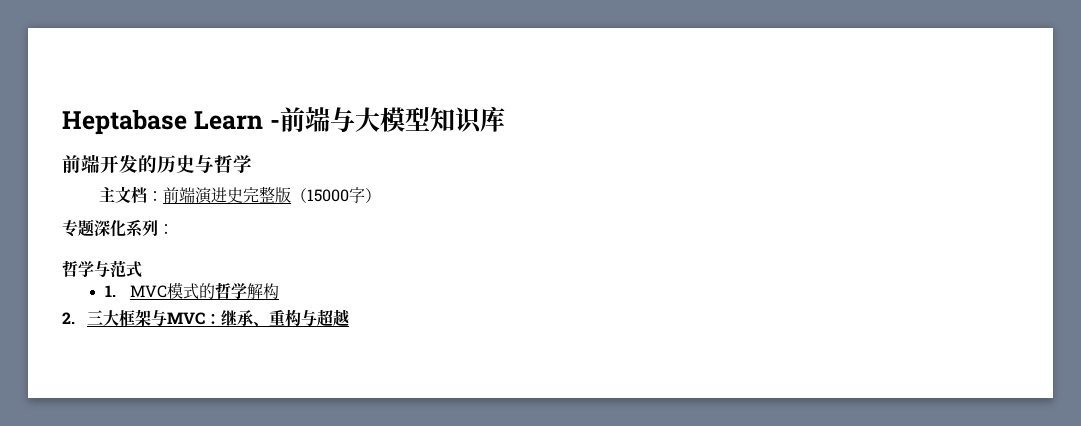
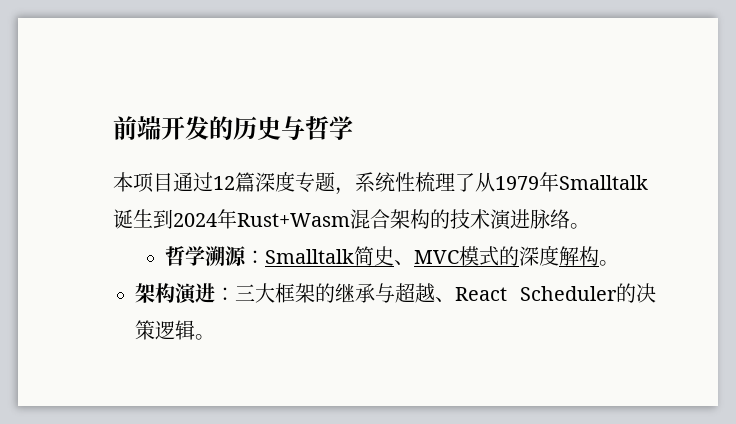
[62,106,505,135] Heptabase Learn -前端与大模型知识库 // -> (113, 128) none
[99,186,382,204] [62,219,174,237] [62,260,142,278] [104,285,116,297] 主文档：前端演进史完整版（15000字） // 专题深化系列： // 哲学与范式 // 1. -> [113,171,648,195] [113,209,590,230] [164,246,414,266] 本项目通过12篇深度专题，系统性梳理了从1979年Smalltalk诞生到2024年Rust+Wasm混合架构的技术演进脉络。 // 哲学溯源：Smalltalk简史、
[214,282,247,299] 哲学 -> [518,245,559,266] 深度
[62,309,350,327] // 2.三大框架与MVC：继承、重构与超越 -> [598,260,619,266] [135,283,656,305] [135,320,215,340] 。 // 架构演进：三大框架的继承与超越、React Scheduler的决策逻辑。

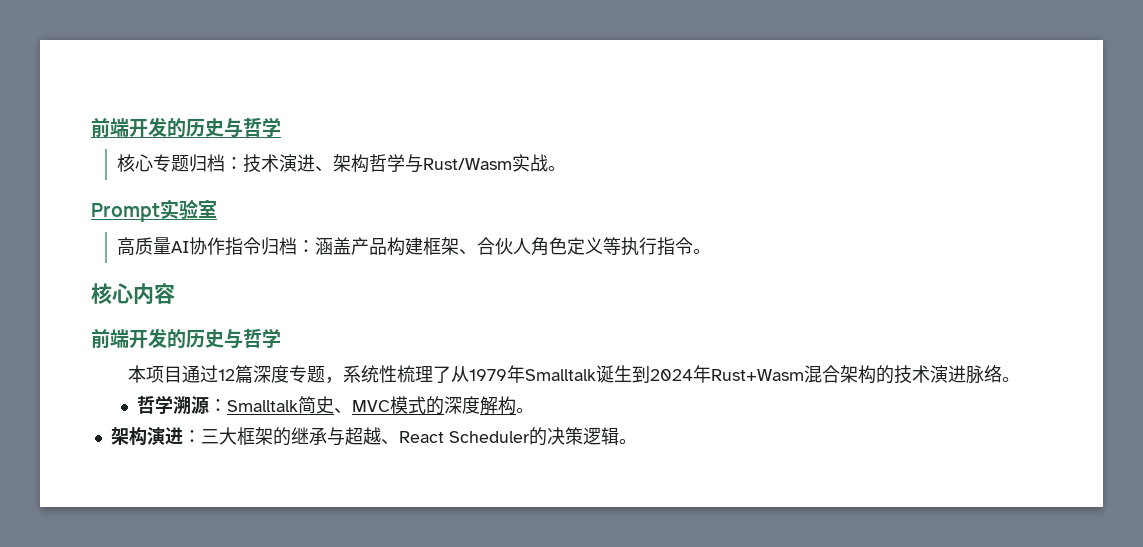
[113,116,353,140] 前端开发的历史与哲学 -> [91,117,281,138] [117,154,567,173] [91,199,217,222] [117,237,712,256] [91,283,175,305] [91,328,281,349] 前端开发的历史与哲学 // 核心专题归档：技术演进、架构哲学与Rust/Wasm实战。 // Prompt实验室 // 高质量AI协作指令归档：涵盖产品构建框架、合伙人角色定义等执行指令。 // 核心内容 // 前端开发的历史与哲学

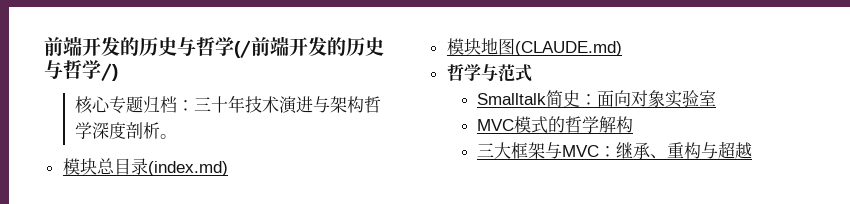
[91,117,281,138] [117,154,567,173] [91,199,217,222] [117,237,712,256] [91,283,175,305] [91,328,281,349] [128,365,1021,384] [137,395,228,414] 前端开发的历史与哲学 // 核心专题归档：技术演进、架构哲学与Rust/Wasm实战。 // Prompt实验室 // 高质量AI协作指令归档：涵盖产品构建框架、合伙人角色定义等执行指令。 // 核心内容 // 前端开发的历史与哲学 // 本项目通过12篇深度专题，系统性梳理了从1979年Smalltalk诞生到2024年Rust+Wasm混合架构的技术演进脉络。 // 哲学溯源： -> [44,36,384,58] [44,60,118,81] [74,95,381,114] [74,122,177,139] [62,158,228,176] [446,38,622,56] [446,64,532,82] 前端开发的历史与哲学(/前端开发的历史与哲学/) // 核心专题归档：三十年技术演进与架构哲学深度剖析。 // 模块总目录(index.md) // 模块地图(CLAUDE.md) // 哲学与范式 //
[334,408,353,414] 、 -> [580,90,717,108] ：面向对象实验室 //
[444,396,481,414] 深度 -> [565,116,600,133] 哲学
[516,408,535,413] [110,427,637,446] 。 // 架构演进：三大框架的继承与超越、React Scheduler的决策逻辑。 -> [477,141,753,159] // 三大框架与MVC：继承、重构与超越

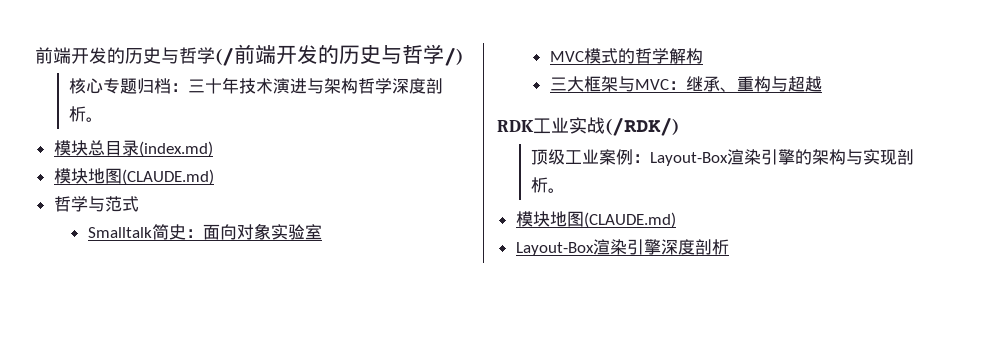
(753, 150) none -> [497,117,679,136] [530,149,914,166] [530,177,565,193] [515,211,676,228] [515,239,729,256] // RDK工业实战(/RDK/) // 顶级工业案例：Layout-Box渲染引擎的架构与实现剖析。 // 模块地图(CLAUDE.md) // Layout-Box渲染引擎深度剖析

